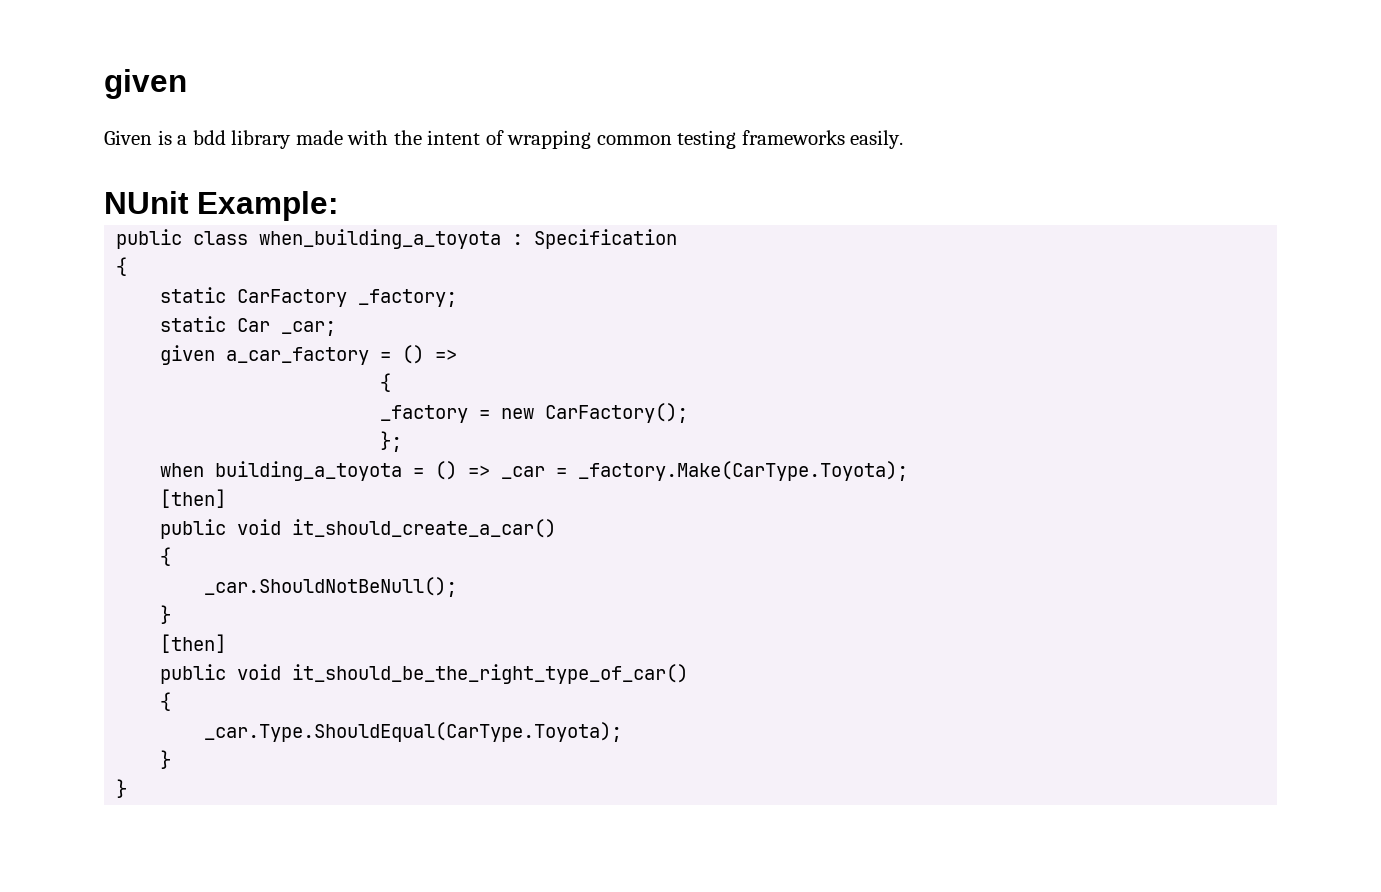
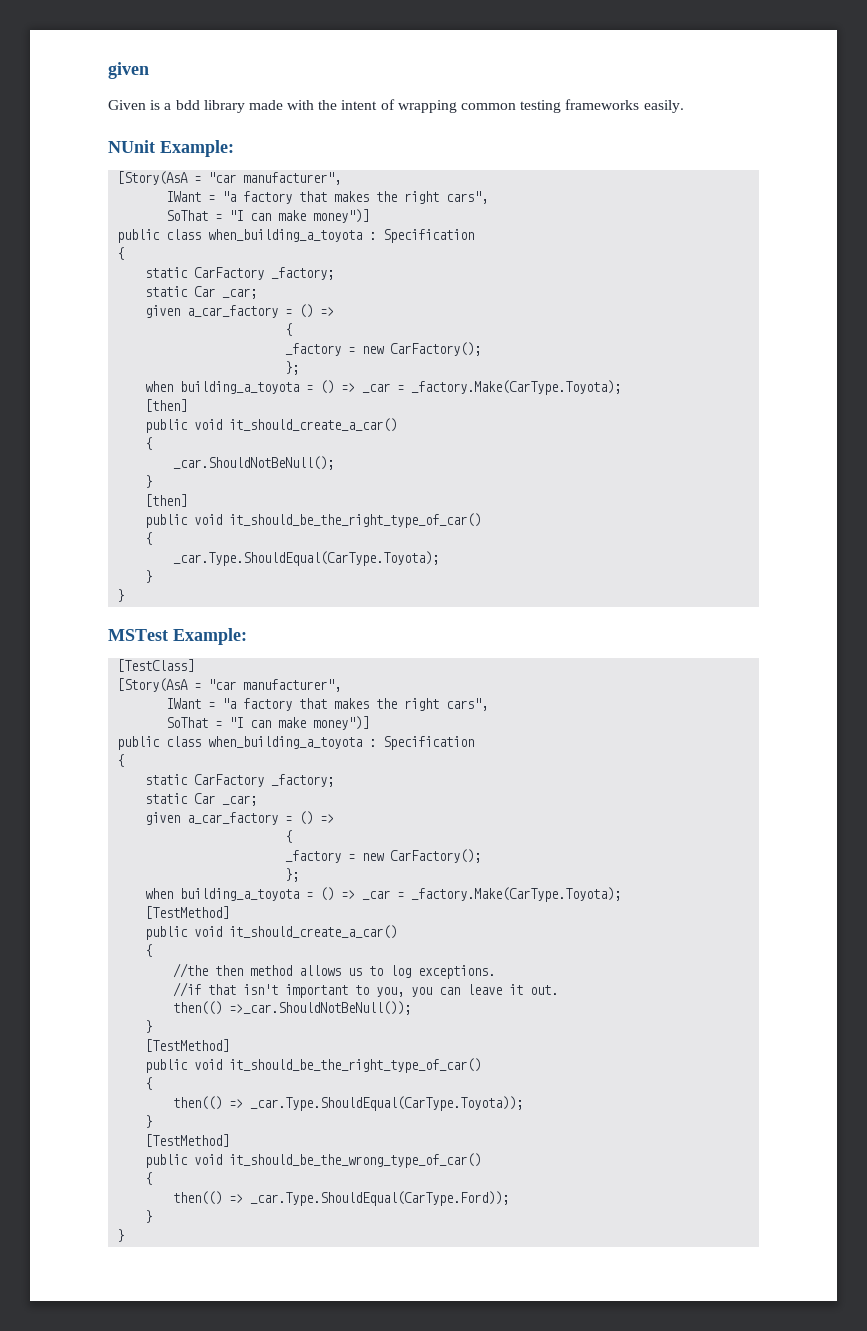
(338, 206) none -> [117,171,342,185] [166,191,489,204] [166,209,370,223] // [Story(AsA = "car manufacturer", // IWant = "a factory that makes the right cars", // SoThat = "I can make money")]
(128, 788) none -> [108,628,247,645] [117,659,195,672] [117,678,342,692] [166,698,489,711] [166,716,370,730] [117,736,475,750] [117,754,125,767] [145,774,335,787] [145,793,258,806] [145,811,335,825] [285,830,293,843] [285,849,482,863] [285,868,300,882] [145,887,622,902] [145,906,230,919] [145,925,398,940] [145,944,153,957] [173,963,496,979] [173,982,559,998] [173,1001,412,1015] [145,1020,153,1033] [145,1039,230,1052] [145,1058,482,1073] [145,1077,153,1090] [173,1096,524,1111] [145,1115,153,1128] [145,1134,230,1147] [145,1153,482,1168] [145,1172,153,1185] [173,1191,510,1206] [145,1210,153,1223] [117,1229,125,1242] // MSTest Example: // [TestClass] // [Story(AsA = "car manufacturer", // IWant = "a factory that makes the right cars", // SoThat = "I can make money")] // public class when_building_a_toyota : Specification // { // static CarFactory _factory; // static Car _car; // given a_car_factory = () => // { // _factory = new CarFactory(); // }; // when building_a_toyota = () => _car = _factory.Make(CarType.Toyota); // [TestMethod] // public void it_should_create_a_car() // { // //the then method allows us to log exceptions. // //if that isn't important to you, you can leave it out. // then(() =>_car.ShouldNotBeNull()); // } // [TestMethod] // public void it_should_be_the_right_type_of_car() // { // then(() => _car.Type.ShouldEqual(CarType.Toyota)); // } // [TestMethod] // public void it_should_be_the_wrong_type_of_car() // { // then(() => _car.Type.ShouldEqual(CarType.Ford)); // } // }

